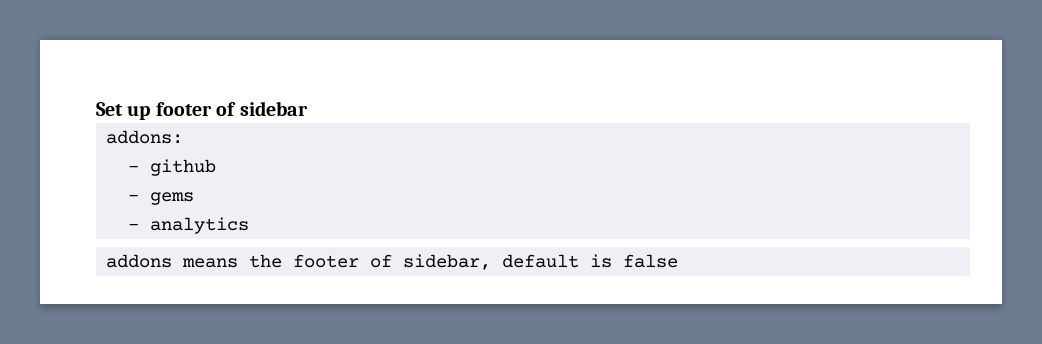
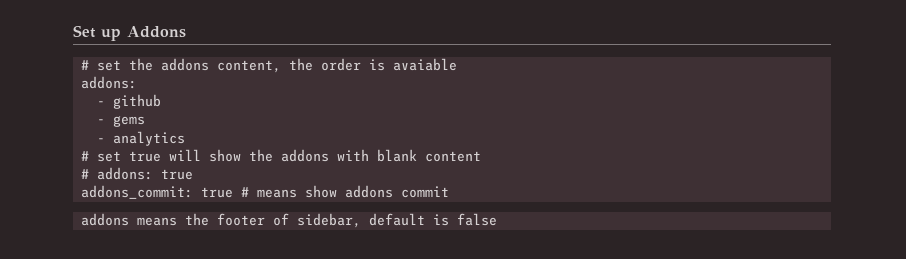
[155,101,308,116] footer of sidebar -> [127,26,186,38] [81,58,458,73] Addons // # set the addons content, the order is avaiable
(249, 225) none -> [81,149,482,162] [81,167,194,180] [81,185,450,199] // # set true will show the addons with blank content // # addons: true // addons_commit: true # means show addons commit

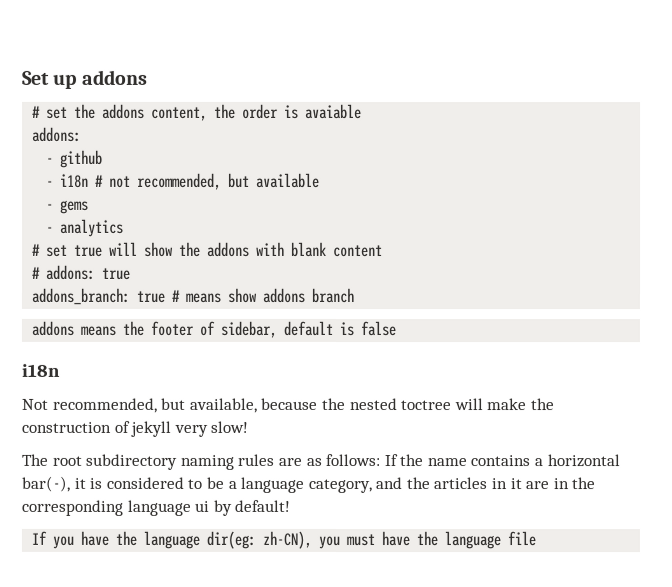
[127,26,186,38] Addons -> [81,69,148,85] addons
(162, 101) none -> [46,172,321,190] // - i18n # not recommended, but available
[81,185,194,199] addons_commit: -> [31,287,132,305] addons_branch:
[401,186,450,198] commit -> [311,287,356,304] branch
(498, 219) none -> [21,363,60,377] [21,397,554,413] [21,420,249,437] [21,453,620,470] [21,475,596,494] [21,499,291,516] [31,530,537,550] // i18n // Not recommended, but available, because the nested toctree will make the construction of jekyll very slow! // The root subdirectory naming rules are as follows: If the name contains a horizontal bar(-), it is considered to be a language category, and the articles in it are in the corresponding language ui by default! // If you have the language dir(eg: zh-CN), you must have the language file

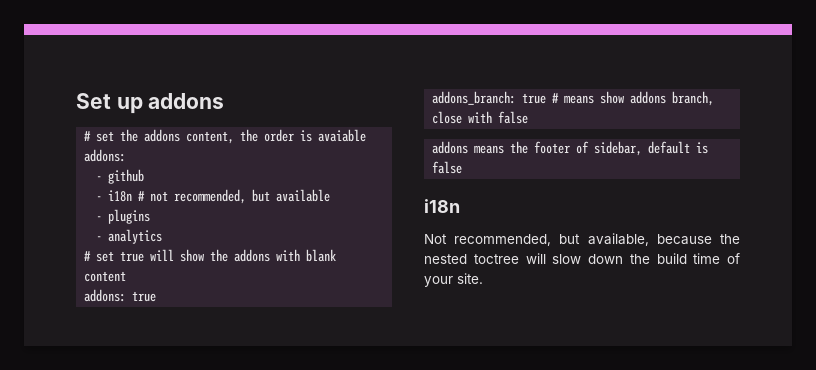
[60,199,90,214] gems -> [108,209,151,224] plugins
[32,266,42,279] # -> (127, 276) none
[311,287,356,304] branch -> [672,91,715,106] [432,111,529,124] branch, close with false
[486,398,554,411] [21,420,249,437] [21,453,620,470] [21,475,596,494] [21,499,291,516] [31,530,537,550] make the construction of jekyll very slow! // The root subdirectory naming rules are as follows: If the name contains a horizontal bar(-), it is considered to be a language category, and the articles in it are in the corresponding language ui by default! // If you have the language dir(eg: zh-CN), you must have the language file -> [552,253,740,264] [424,273,483,287] slow down the build time of your site.

